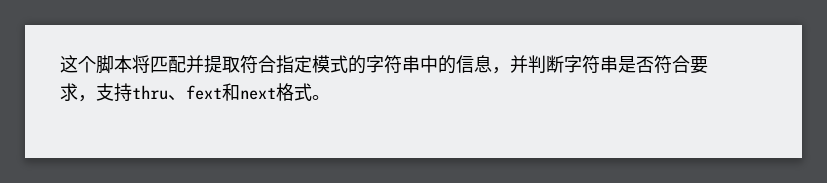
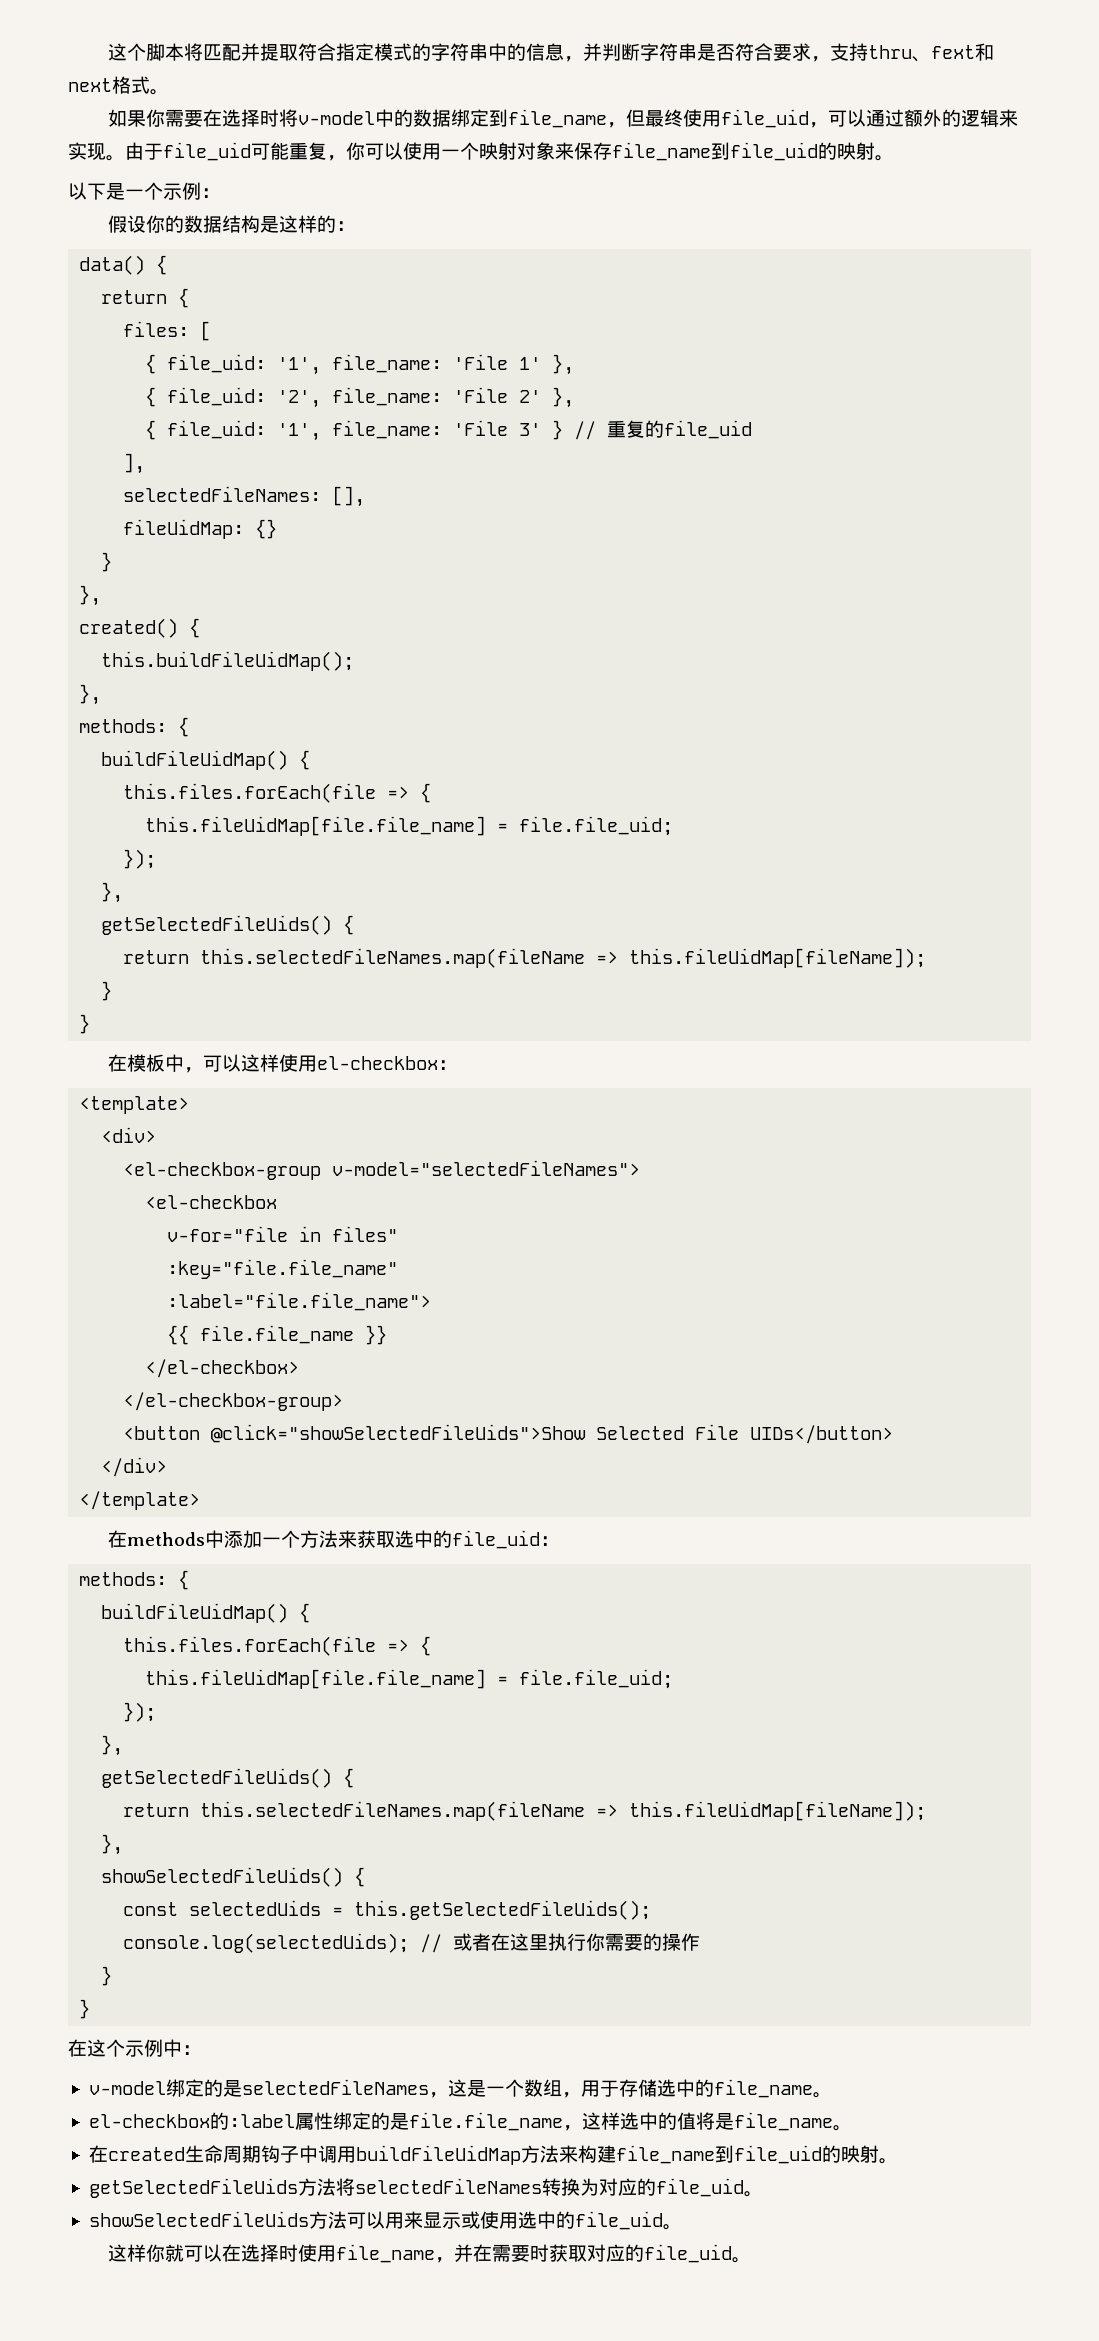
(330, 97) none -> [108,109,1019,128] [68,142,894,161] [68,182,220,200] [108,215,356,233] [79,255,168,275] [101,288,190,308] [123,321,212,341] [145,354,575,375] [145,387,575,408] [145,420,753,441] [123,453,146,474] [123,486,366,507] [123,519,278,539] [101,552,113,572] [79,585,102,606] [79,618,201,638] [101,651,355,671] [79,684,102,705] [79,717,190,737] [101,750,311,770] [123,783,432,803] [145,816,674,836] [123,849,157,869] [101,882,124,903] [101,915,355,935] [123,948,927,968] [101,981,113,1001] [79,1014,91,1034] [108,1054,458,1073] [79,1096,190,1114] [101,1127,157,1143] [123,1160,641,1180] [145,1195,278,1209] [167,1226,399,1242] [167,1259,399,1279] [167,1292,432,1311] [167,1325,388,1345] [145,1359,300,1378] [123,1392,344,1411] [123,1424,894,1444] [101,1457,168,1477] [79,1491,201,1510] [108,1530,560,1549] [79,1570,190,1590] [101,1603,311,1623] [123,1636,432,1656] [145,1669,674,1689] [123,1702,157,1722] [101,1735,124,1756] [101,1768,355,1788] [123,1801,927,1821] [101,1834,124,1855] [101,1867,366,1887] [123,1900,652,1920] [123,1933,701,1953] [101,1966,113,1986] [79,1999,91,2019] [68,2039,201,2057] [88,2079,832,2098] [88,2112,852,2131] [88,2145,898,2165] [88,2178,763,2198] [88,2211,682,2230] [108,2244,752,2263] // 如果你需要在选择时将v-model中的数据绑定到file_name，但最终使用file_uid，可以通过额外的逻辑来实现。由于file_uid可能重复，你可以使用一个映射对象来保存file_name到file_uid的映射。 // 以下是一个示例： // 假设你的数据结构是这样的： // data() { // return { // files: [ // { file_uid: '1', file_name: 'File 1' }, // { file_uid: '2', file_name: 'File 2' }, // { file_uid: '1', file_name: 'File 3' } // 重复的file_uid // ], // selectedFileNames: [], // fileUidMap: {} // } // }, // created() { // this.buildFileUidMap(); // }, // methods: { // buildFileUidMap() { // this.files.forEach(file => { // this.fileUidMap[file.file_name] = file.file_uid; // }); // }, // getSelectedFileUids() { // return this.selectedFileNames.map(fileName => this.fileUidMap[fileName]); // } // } // 在模板中，可以这样使用el-checkbox： // <template> // <div> // <el-checkbox-group v-model="selectedFileNames"> // <el-checkbox // v-for="file in files" // :key="file.file_name" // :label="file.file_name"> // {{ file.file_name }} // </el-checkbox> // </el-checkbox-group> // <button @click="showSelectedFileUids">Show Selected File UIDs</button> // </div> // </template> // 在methods中添加一个方法来获取选中的file_uid： // methods: { // buildFileUidMap() { // this.files.forEach(file => { // this.fileUidMap[file.file_name] = file.file_uid; // }); // }, // getSelectedFileUids() { // return this.selectedFileNames.map(fileName => this.fileUidMap[fileName]); // }, // showSelectedFileUids() { // const selectedUids = this.getSelectedFileUids(); // console.log(selectedUids); // 或者在这里执行你需要的操作 // } // } // 在这个示例中： // v-model绑定的是selectedFileNames，这是一个数组，用于存储选中的file_name。 // el-checkbox的:label属性绑定的是file.file_name，这样选中的值将是file_name。 // 在created生命周期钩子中调用buildFileUidMap方法来构建file_name到file_uid的映射。 // getSelectedFileUids方法将selectedFileNames转换为对应的file_uid。 // showSelectedFileUids方法可以用来显示或使用选中的file_uid。 // 这样你就可以在选择时使用file_name，并在需要时获取对应的file_uid。

